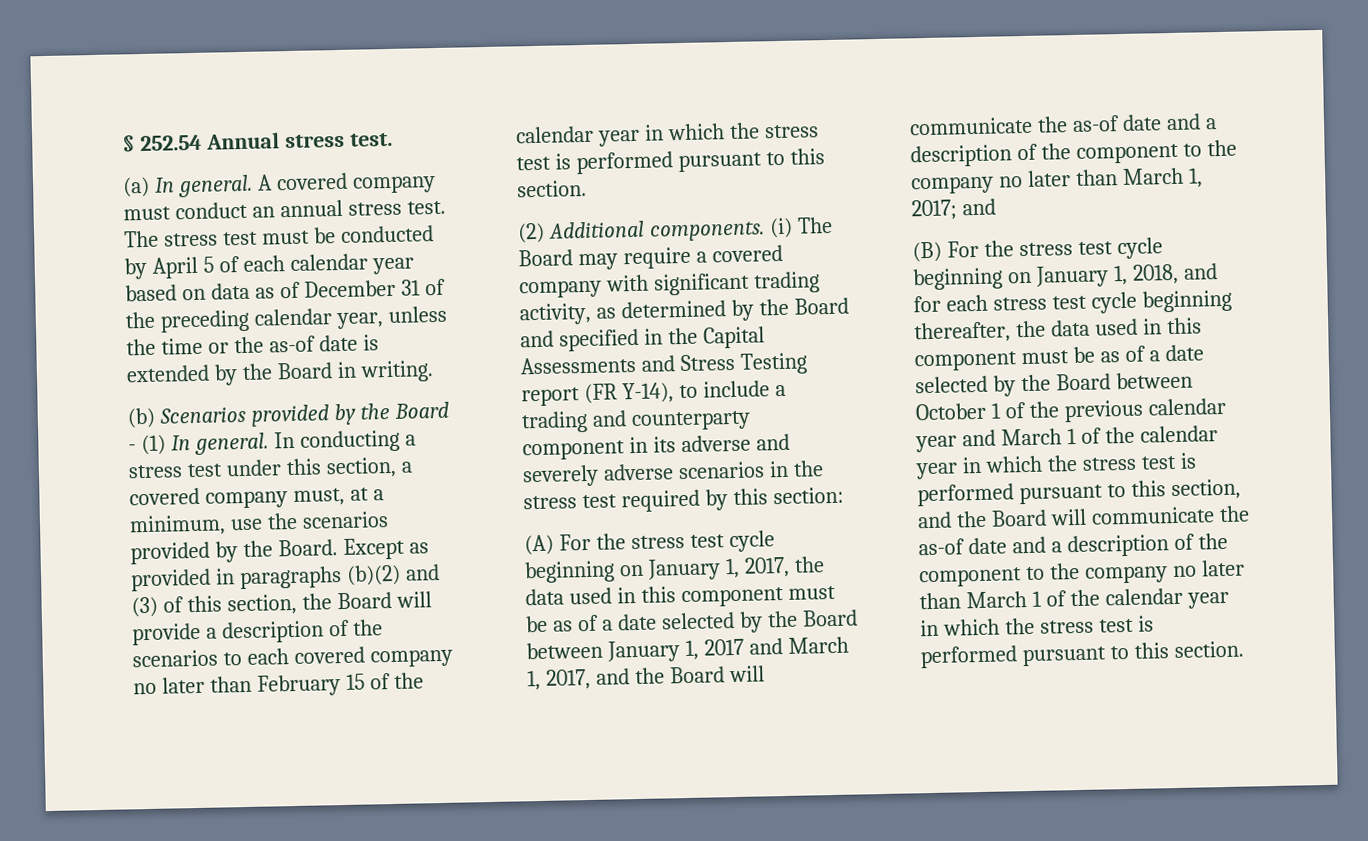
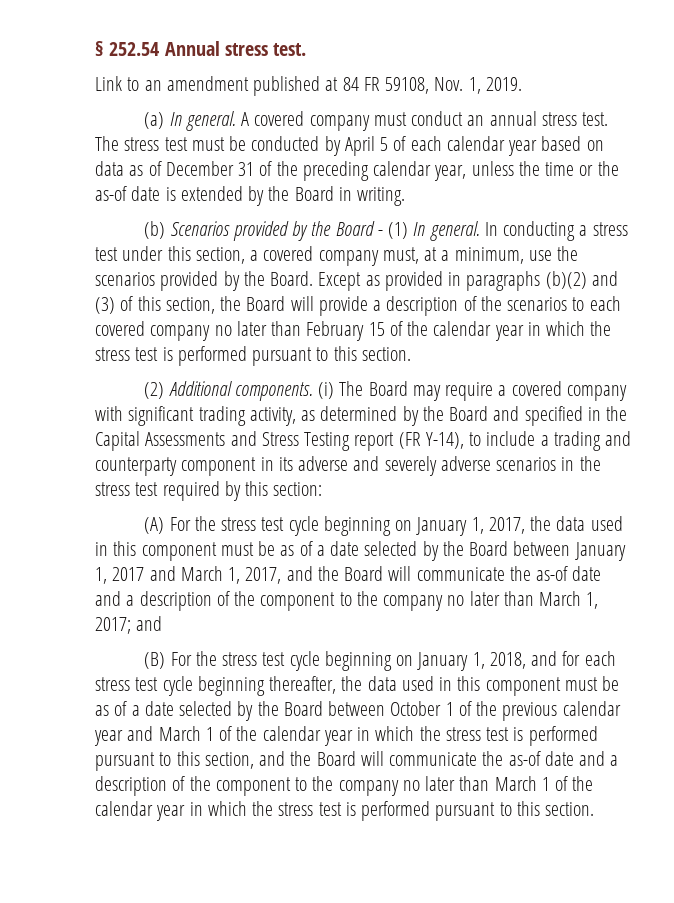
(393, 139) none -> [95,76,522,96] // Link to an amendment published at 84 FR 59108, Nov. 1, 2019.

